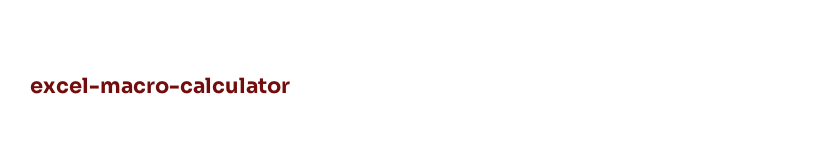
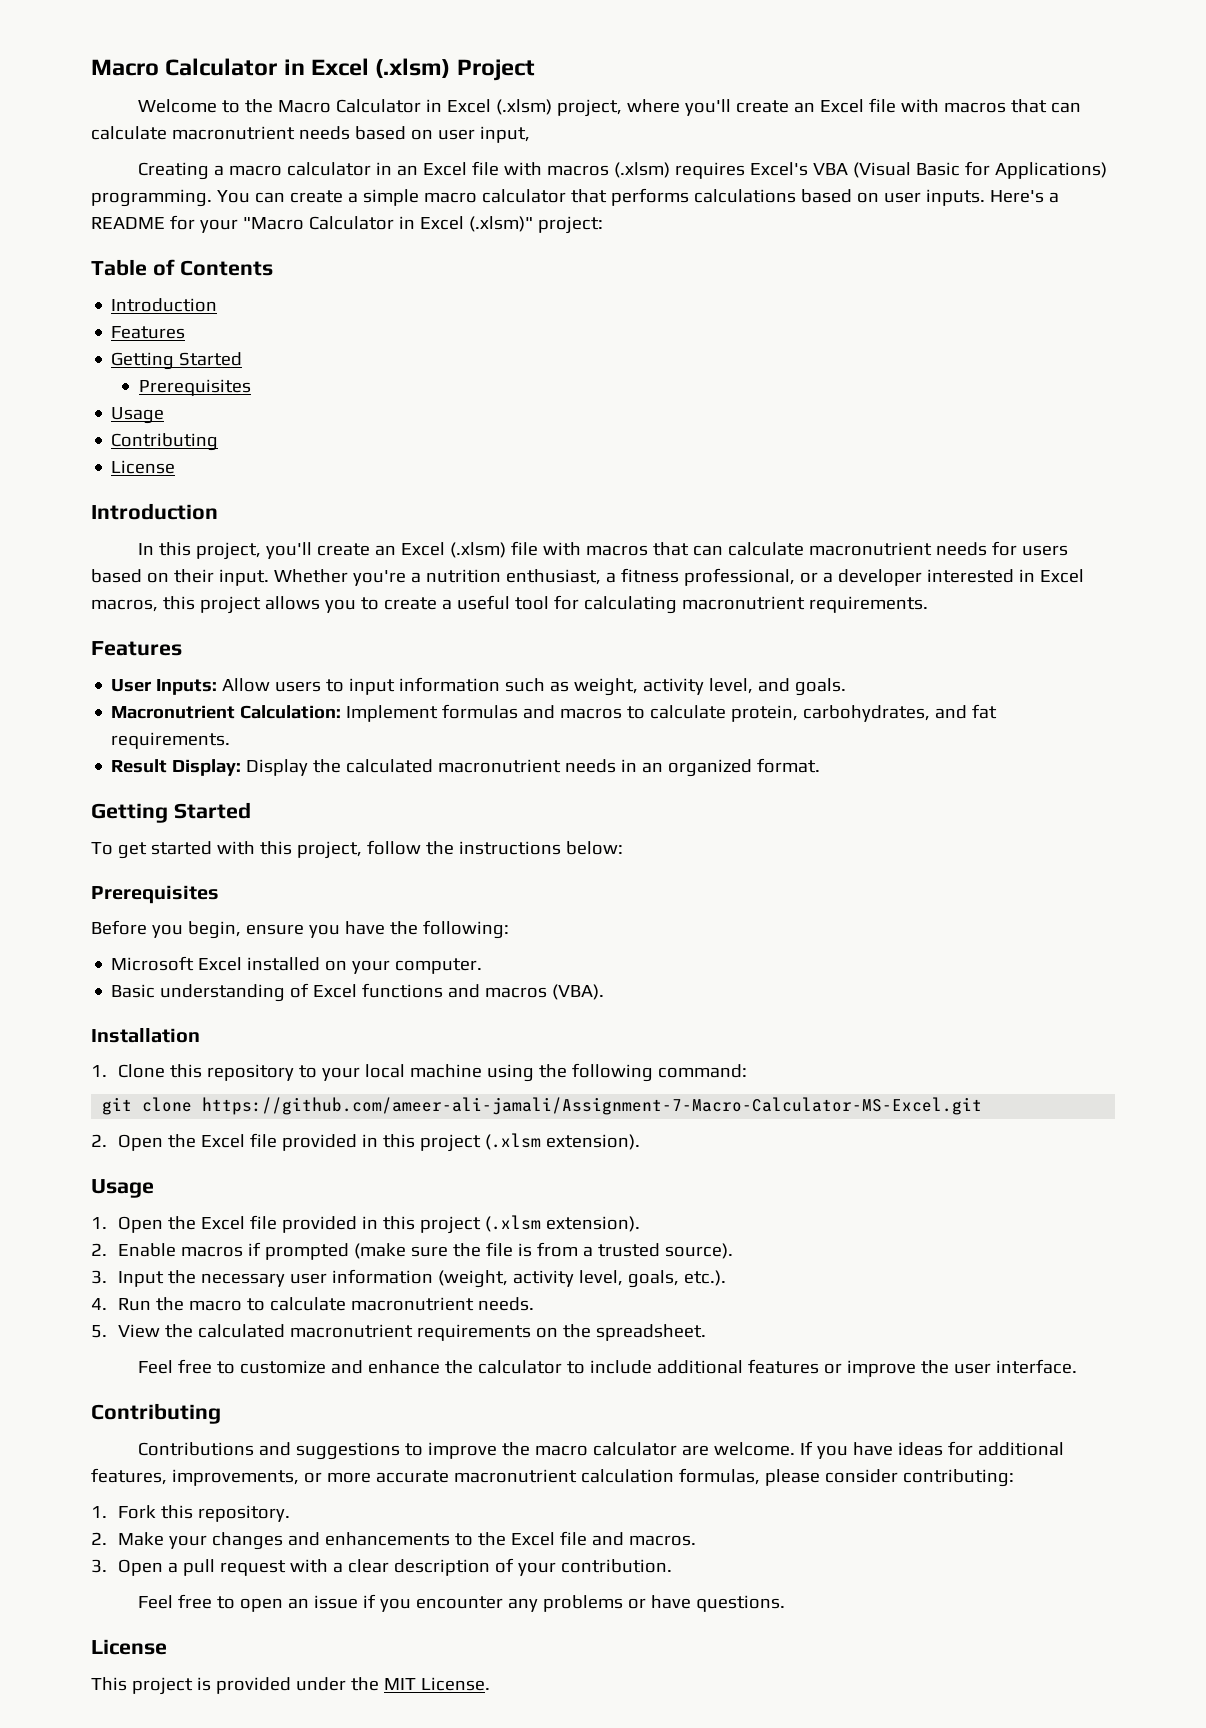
[30,77,290,94] excel-macro-calculator -> [91,58,535,81] [137,98,1081,117] [91,126,530,143] [137,161,1107,180] [91,188,1059,207] [91,215,603,234] [91,259,273,276] [111,298,218,312] [111,326,186,339] [111,352,243,370] [138,379,251,396] [111,407,165,424] [111,433,219,451] [111,460,176,474] [91,503,218,520] [137,541,1068,560] [91,568,1084,586] [91,595,928,614] [91,641,182,656] [111,677,847,696] [111,704,998,722] [111,732,231,749] [111,758,821,777] [91,802,251,823] [91,840,623,859] [91,885,219,904] [91,920,509,939] [111,956,483,974] [111,983,605,1002] [91,1028,200,1043] [91,1063,748,1082] [102,1097,983,1115] [91,1133,641,1152] [91,1179,154,1198] [91,1215,641,1234] [91,1242,734,1260] [91,1269,727,1288] [91,1297,535,1311] [91,1324,707,1341] [137,1359,1077,1377] [91,1403,221,1424] [137,1441,1064,1460] [91,1468,1014,1487] [91,1505,291,1522] [91,1531,697,1550] [91,1558,673,1576] [137,1594,785,1612] [91,1639,167,1655] [91,1677,490,1695] Macro Calculator in Excel (.xlsm) Project // Welcome to the Macro Calculator in Excel (.xlsm) project, where you'll create an Excel file with macros that can calculate macronutrient needs based on user input, // Creating a macro calculator in an Excel file with macros (.xlsm) requires Excel's VBA (Visual Basic for Applications) programming. You can create a simple macro calculator that performs calculations based on user inputs. Here's a README for your "Macro Calculator in Excel (.xlsm)" project: // Table of Contents // Introduction // Features // Getting Started // Prerequisites // Usage // Contributing // License // Introduction // In this project, you'll create an Excel (.xlsm) file with macros that can calculate macronutrient needs for users based on their input. Whether you're a nutrition enthusiast, a fitness professional, or a developer interested in Excel macros, this project allows you to create a useful tool for calculating macronutrient requirements. // Features // User Inputs: Allow users to input information such as weight, activity level, and goals. // Macronutrient Calculation: Implement formulas and macros to calculate protein, carbohydrates, and fat requirements. // Result Display: Display the calculated macronutrient needs in an organized format. // Getting Started // To get started with this project, follow the instructions below: // Prerequisites // Before you begin, ensure you have the following: // Microsoft Excel installed on your computer. // Basic understanding of Excel functions and macros (VBA). // Installation // 1. Clone this repository to your local machine using the following command: // git clone https://github.com/ameer-ali-jamali/Assignment-7-Macro-Calculator-MS-Excel.git // 2. Open the Excel file provided in this project (.xlsm extension). // Usage // 1. Open the Excel file provided in this project (.xlsm extension). // 2. Enable macros if prompted (make sure the file is from a trusted source). // 3. Input the necessary user information (weight, activity level, goals, etc.). // 4. Run the macro to calculate macronutrient needs. // 5. View the calculated macronutrient requirements on the spreadsheet. // Feel free to customize and enhance the calculator to include additional features or improve the user interface. // Contributing // Contributions and suggestions to improve the macro calculator are welcome. If you have ideas for additional features, improvements, or more accurate macronutrient calculation formulas, please consider contributing: // 1. Fork this repository. // 2. Make your changes and enhancements to the Excel file and macros. // 3. Open a pull request with a clear description of your contribution. // Feel free to open an issue if you encounter any problems or have questions. // License // This project is provided under the MIT License.

